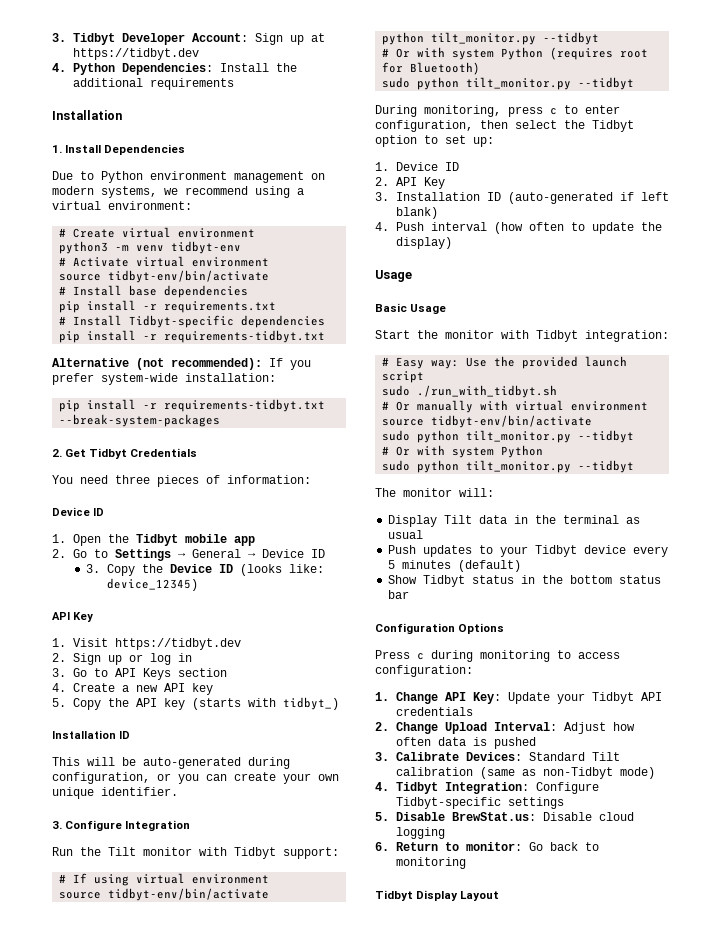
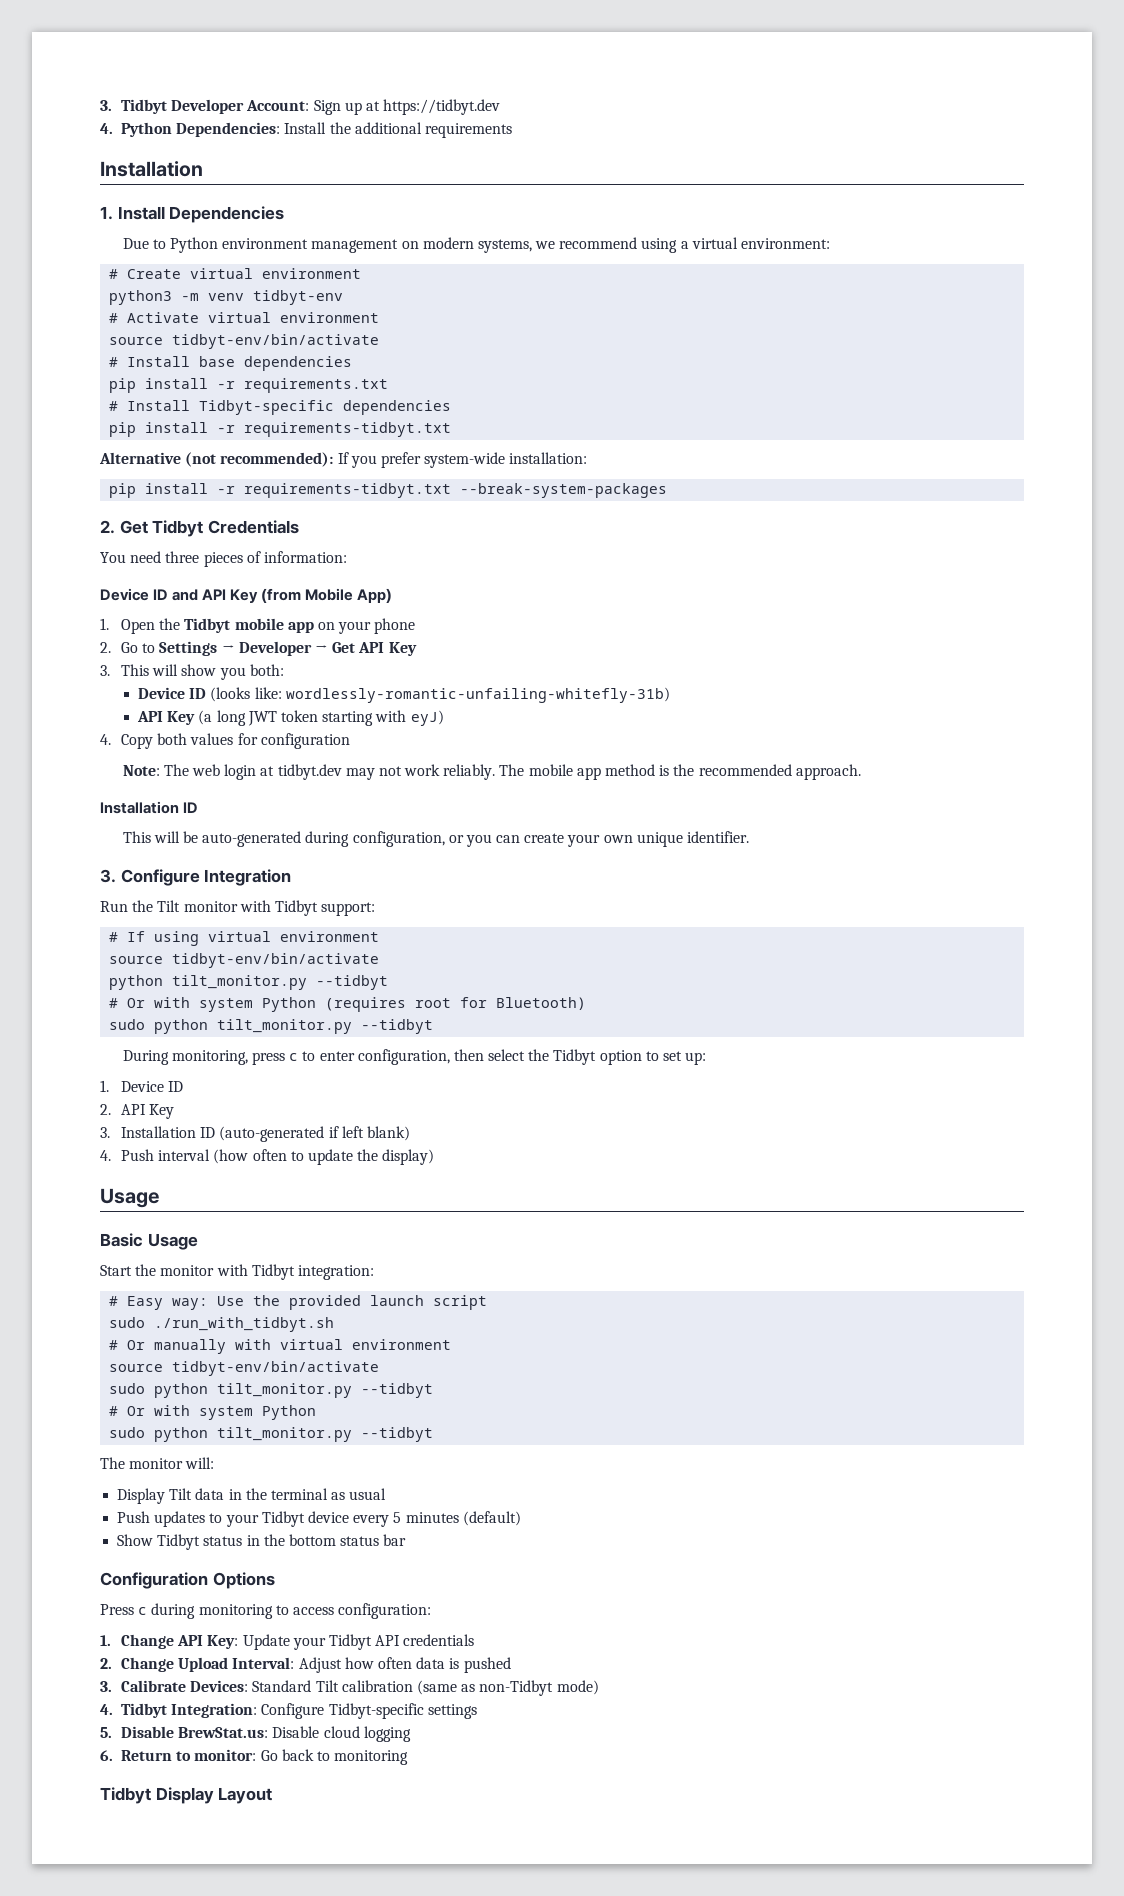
(104, 512) none -> [172,588,393,603] and API Key (from Mobile App)
(255, 541) none -> [317,618,416,634] on your phone
[191,549,325,558] [85,564,163,576] General → Device ID // 3. Copy the -> [238,641,417,656] [100,664,284,680] Developer → Get API Key // 3. This will show you both: //
[106,578,198,591] [52,612,93,622] [52,638,241,650] [52,653,192,665] [52,668,227,680] [52,683,213,695] [52,697,339,710] device_12345) // API Key // 1. Visit https://tidbyt.dev // 2. Sign up or log in // 3. Go to API Keys section // 4. Create a new API key // 5. Copy the API key (starts with tidbyt_) -> [285,687,670,703] [137,710,444,726] [100,733,350,749] [122,764,861,780] wordlessly-romantic-unfailing-whitefly-31b) // API Key (a long JWT token starting with eyJ) // 4. Copy both values for configuration // Note: The web login at tidbyt.dev may not work reliably. The mobile app method is the recommended approach.

